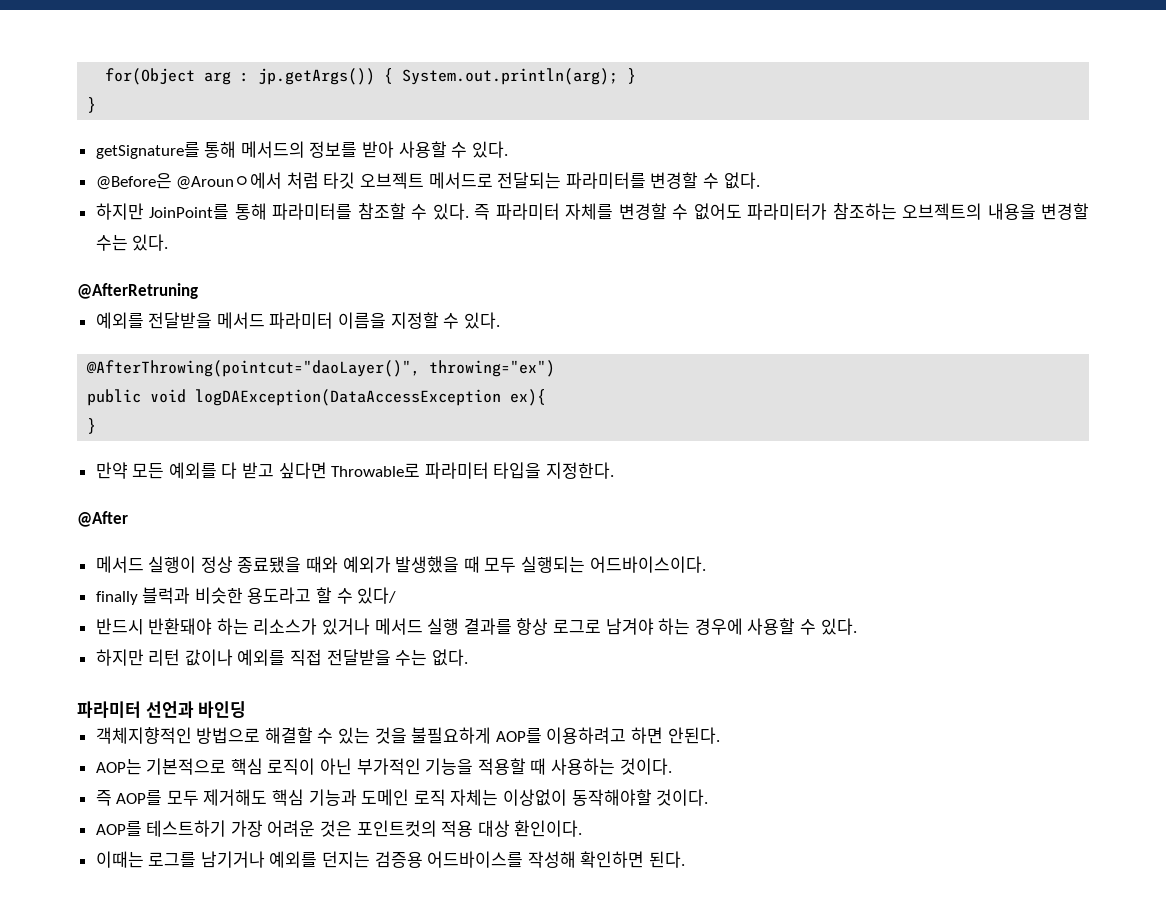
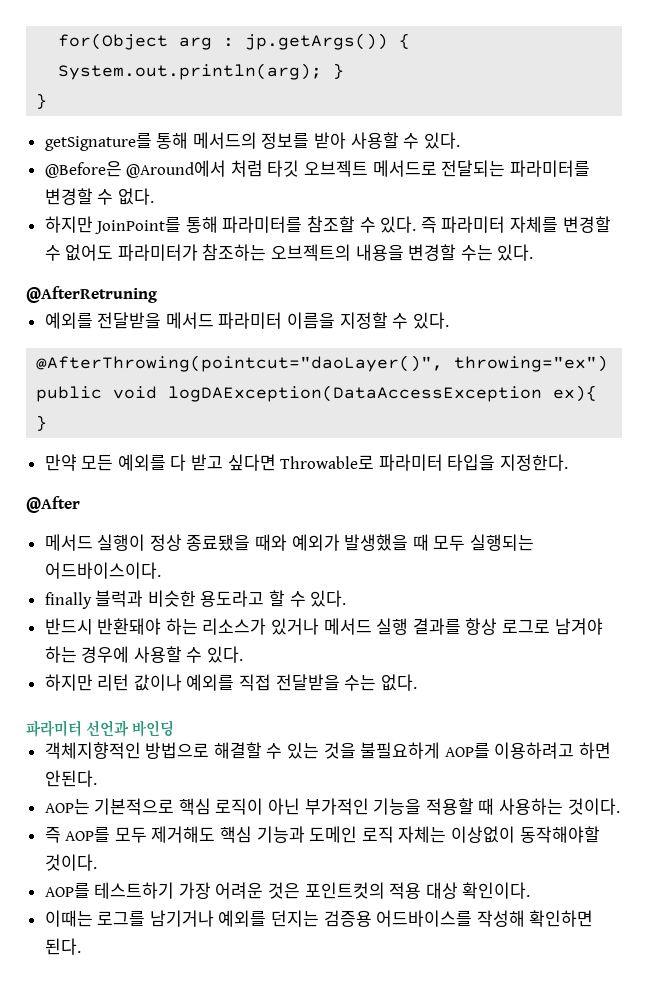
[176,172,283,190] @Arounㅇ에서 -> [126,160,227,178] @Around에서
[357,587,397,604] 있다/ -> [310,590,347,607] 있다.
[514,820,583,837] 환인이다. -> [462,882,531,899] 확인이다.

